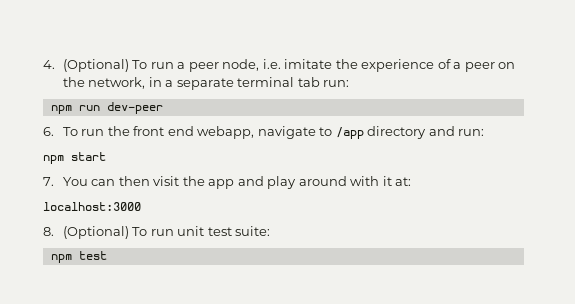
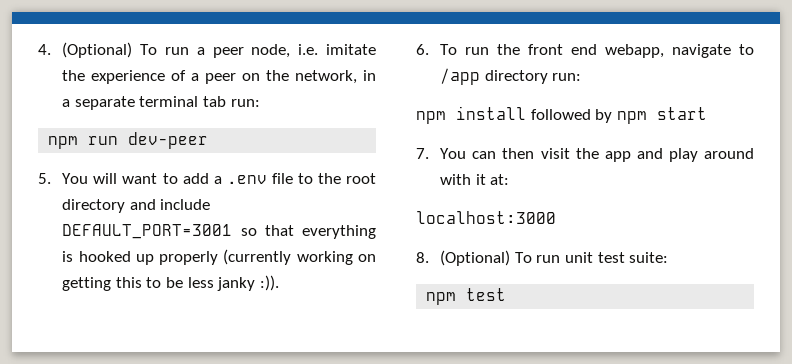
(163, 108) none -> [38,173,377,184] [62,199,211,213] [62,224,377,239] [62,249,376,265] [62,275,279,291] // 5. You will want to add a .env file to the root directory and include DEFAULT_PORT=3001 so that everything is hooked up properly (currently working on getting this to be less janky :)).
[428,126,485,136] [43,155,64,164] and run: // npm -> [552,73,582,81] [416,106,647,124] run: // npm install followed by npm

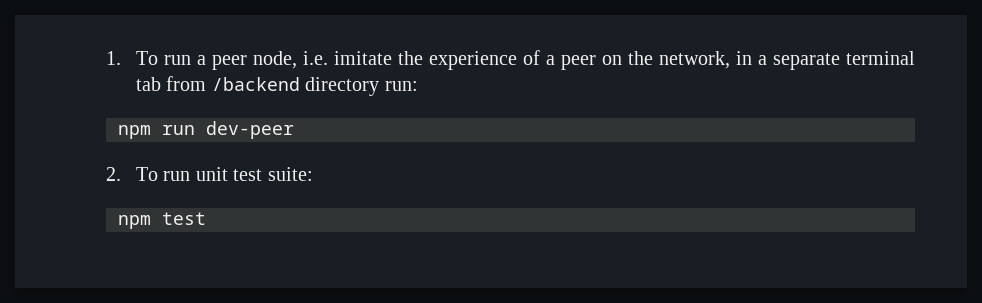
[38,42,133,58] 4. (Optional) -> [106,51,121,65] 1.
(227, 101) none -> [166,76,380,96] from /backend directory
[38,173,377,184] [62,199,211,213] [62,224,377,239] [62,249,376,265] [62,275,279,291] [416,44,754,58] [440,68,582,85] [416,106,707,124] [416,148,754,162] [440,174,510,185] [416,211,556,224] [416,250,511,266] 5. You will want to add a .env file to the root directory and include DEFAULT_PORT=3001 so that everything is hooked up properly (currently working on getting this to be less janky :)). // 6. To run the front end webapp, navigate to /app directory run: // npm install followed by npm start // 7. You can then visit the app and play around with it at: // localhost:3000 // 8. (Optional) -> [106,167,121,181] 2.

